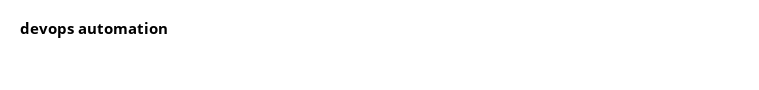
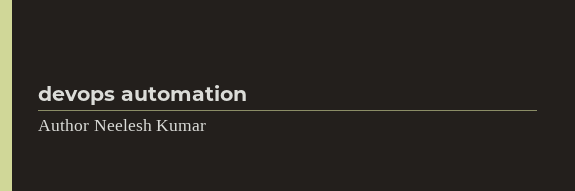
(168, 28) none -> [38,119,207,131] // Author Neelesh Kumar

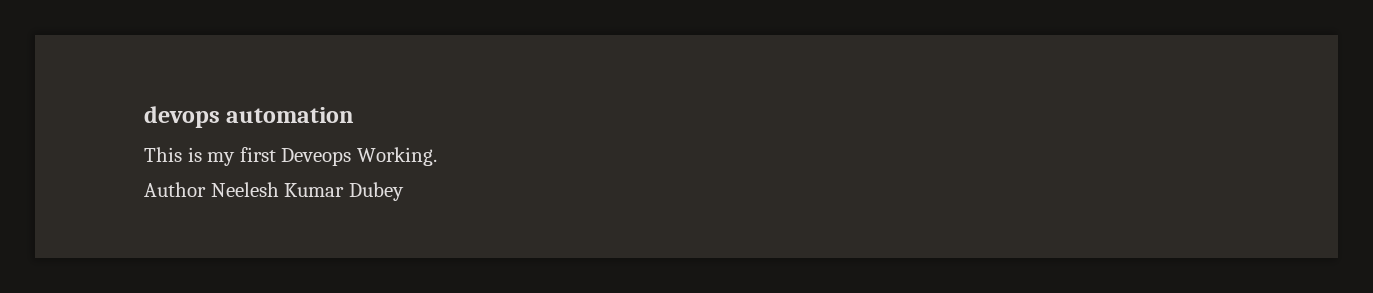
(247, 93) none -> [144,147,437,166] // This is my first Deveops Working.
(207, 125) none -> [348,182,404,201] Dubey

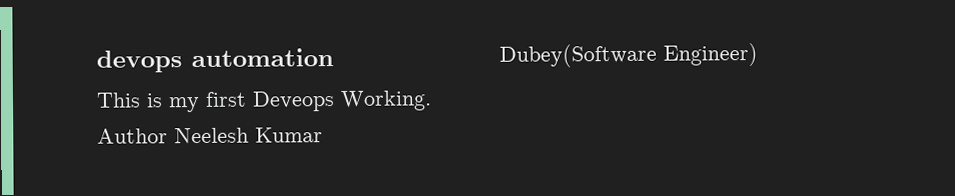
[348,182,404,201] Dubey -> [499,42,758,68] Dubey(Software Engineer)

